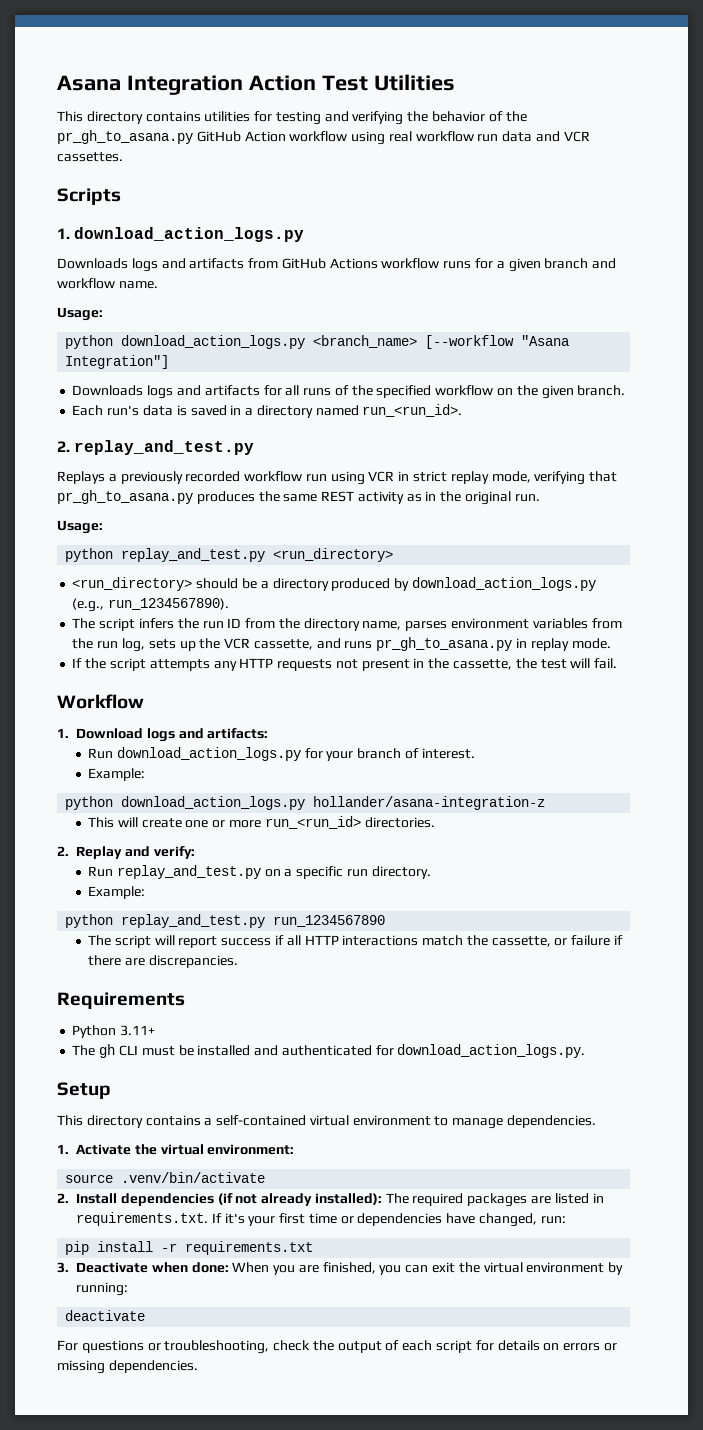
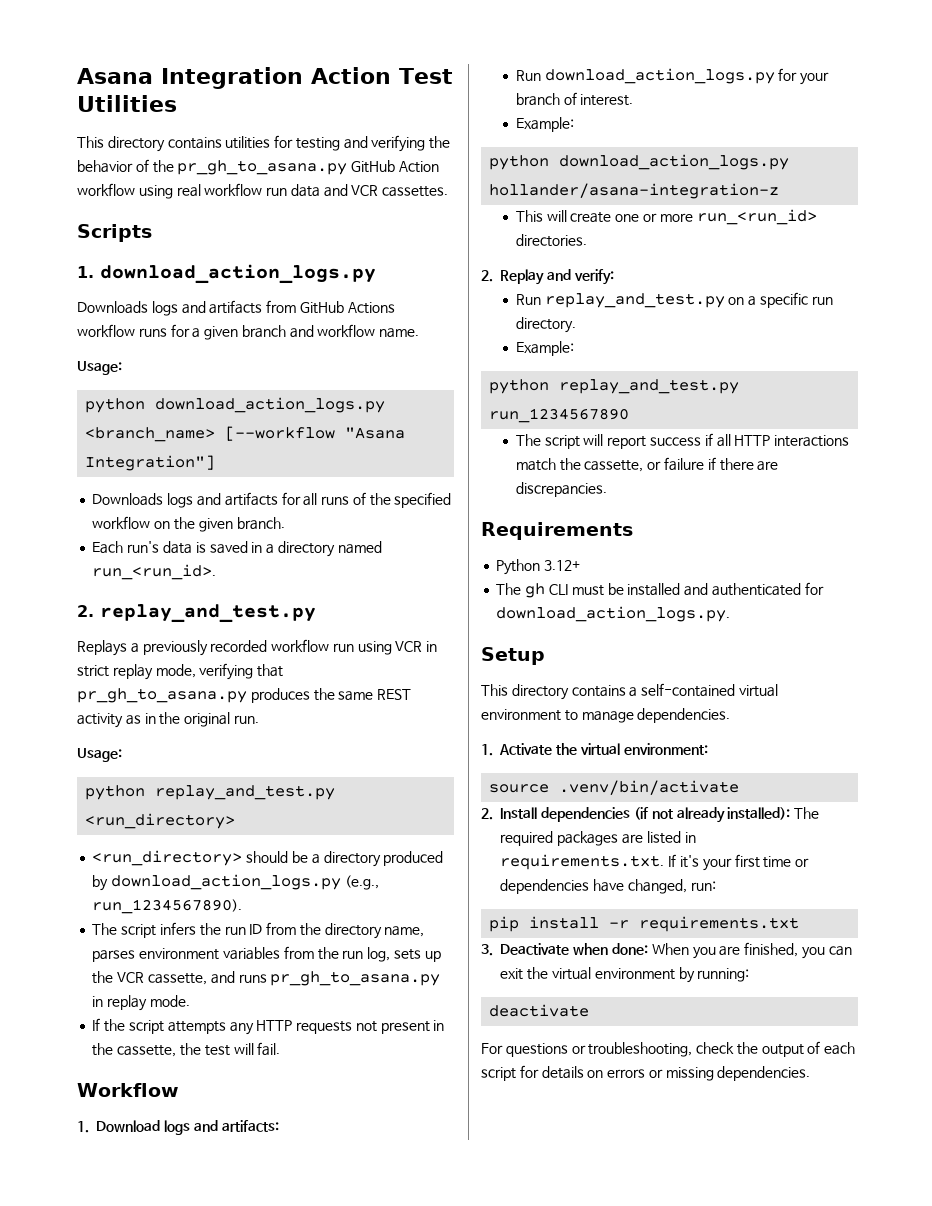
[120,1025,156,1036] 3.11+ -> [544,560,581,571] 3.12+

